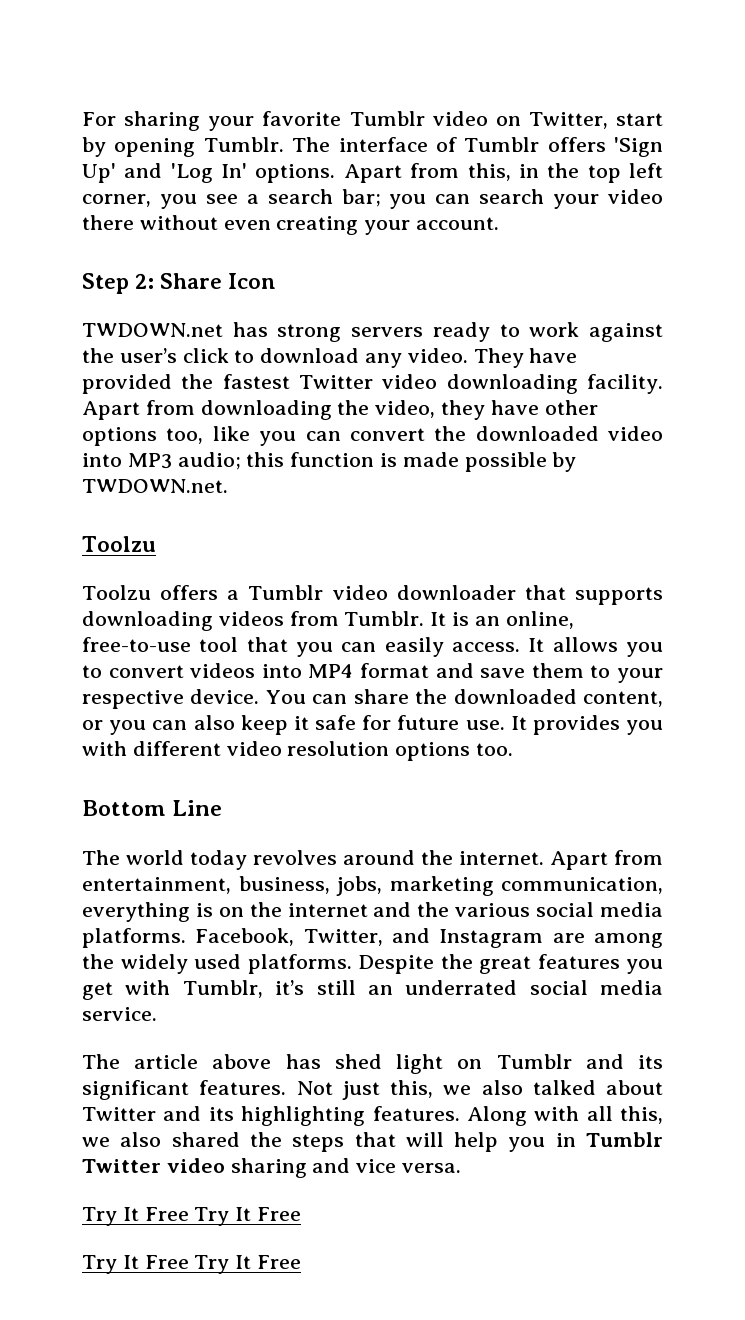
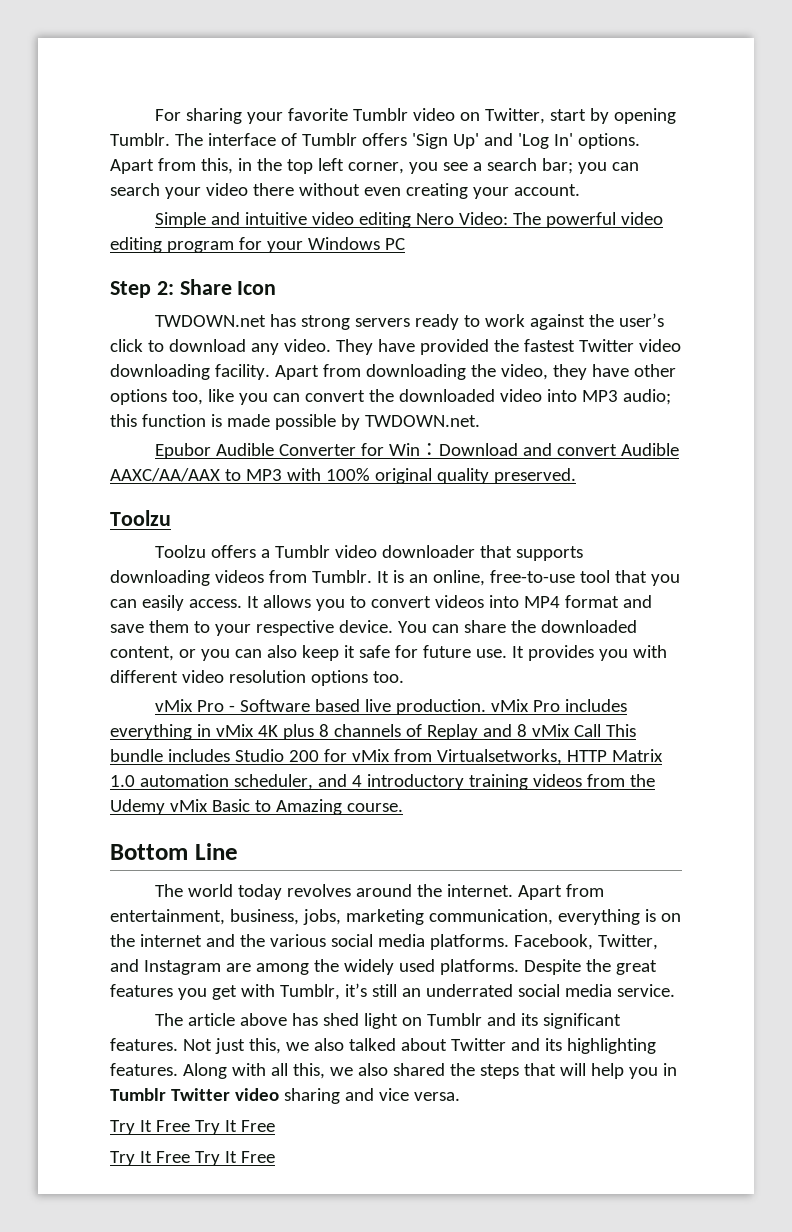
(500, 223) none -> [155,212,663,228] [110,237,405,253] // Simple and intuitive video editing Nero Video: The powerful video editing program for your Windows PC
(228, 486) none -> [155,443,679,459] [110,468,576,484] // Epubor Audible Converter for Win：Download and convert Audible AAXC/AA/AAX to MP3 with 100% original quality preserved.
(514, 749) none -> [155,699,627,715] [110,724,636,740] [110,749,663,765] [110,774,655,790] [110,799,403,815] // vMix Pro - Software based live production. vMix Pro includes everything in vMix 4K plus 8 channels of Replay and 8 vMix Call This bundle includes Studio 200 for vMix from Virtualsetworks, HTTP Matrix 1.0 automation scheduler, and 4 introductory training videos from the Udemy vMix Basic to Amazing course.

